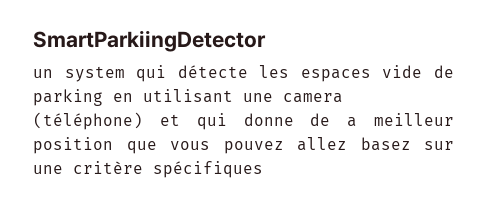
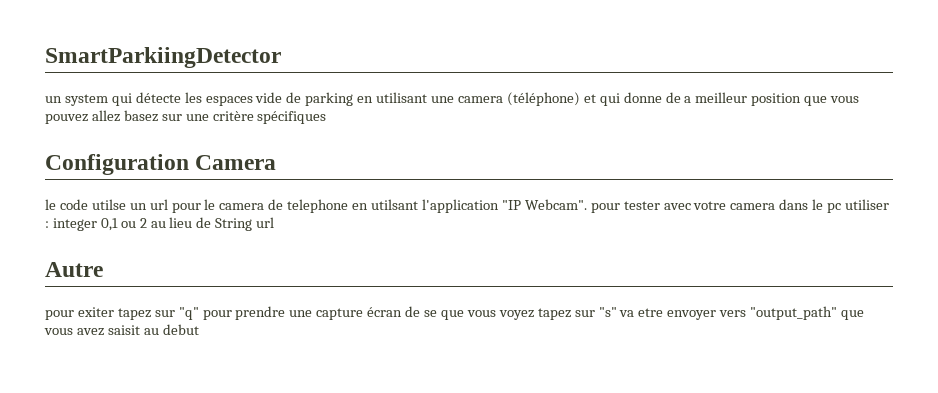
(263, 169) none -> [45,154,277,175] [45,199,890,213] [45,217,275,231] [45,262,103,277] [45,306,865,320] [44,324,199,336] // Configuration Camera // le code utilse un url pour le camera de telephone en utilsant l'application "IP Webcam". pour tester avec votre camera dans le pc utiliser : integer 0,1 ou 2 au lieu de String url // Autre // pour exiter tapez sur "q" pour prendre une capture écran de se que vous voyez tapez sur "s" va etre envoyer vers "output_path" que vous avez saisit au debut

